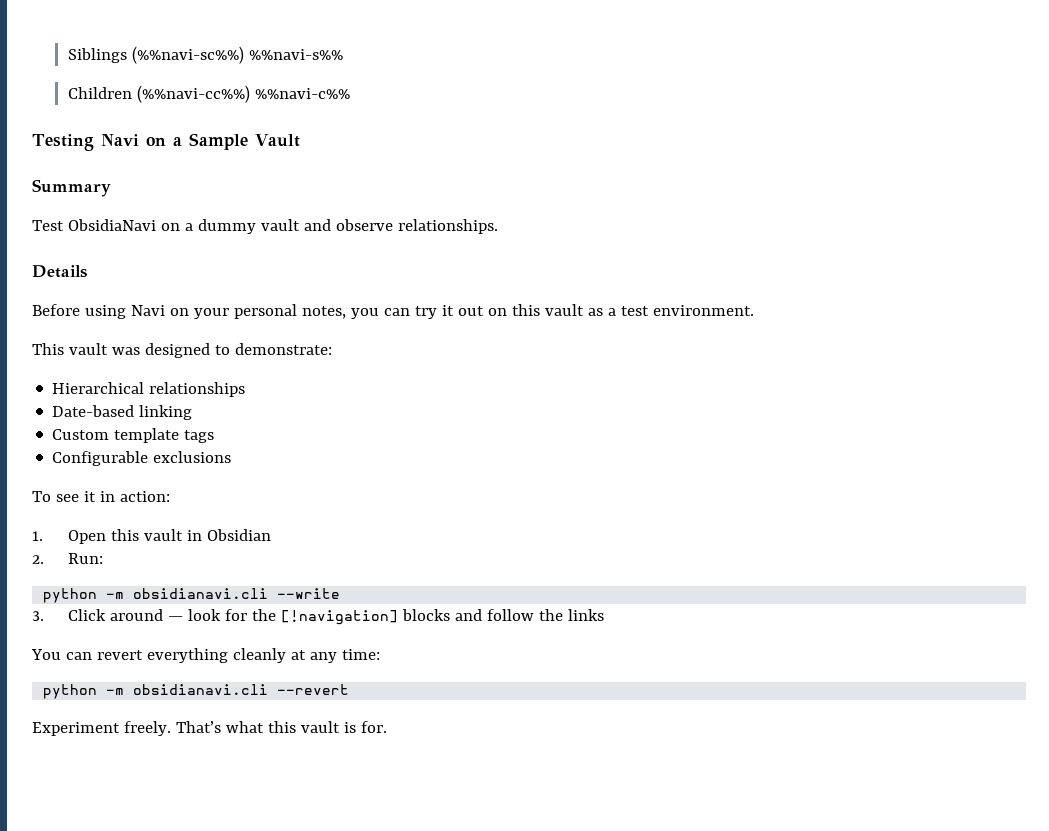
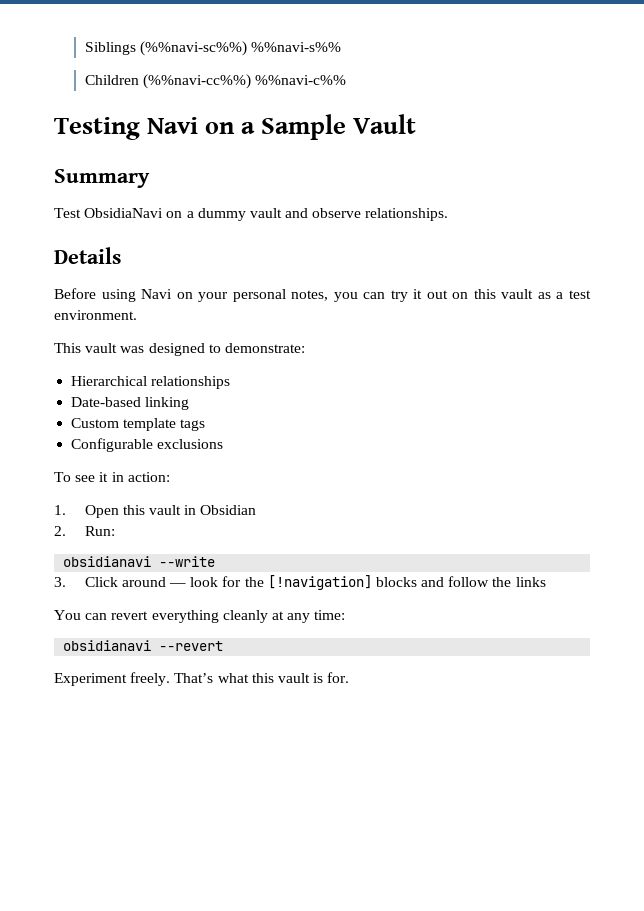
[43,588,269,603] python -m obsidianavi.cli -> [63,556,152,567] obsidianavi
[43,684,269,699] python -m obsidianavi.cli -> [63,640,152,651] obsidianavi

